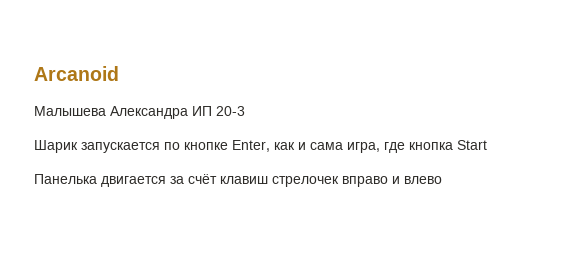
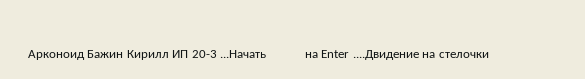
[34,66,119,81] [34,106,188,119] Arcanoid // Малышева Александра -> [28,50,169,60] Арконоид Бажин Кирилл
[34,140,487,153] [34,174,442,187] // Шарик запускается по кнопке Enter, как и сама игра, где кнопка Start // Панелька двигается за счёт клавиш стрелочек вправо и влево -> [219,50,489,60] ...Начать на Enter ....Двидение на стелочки

